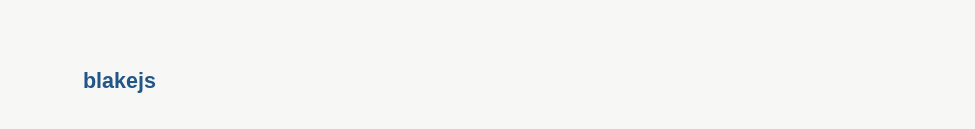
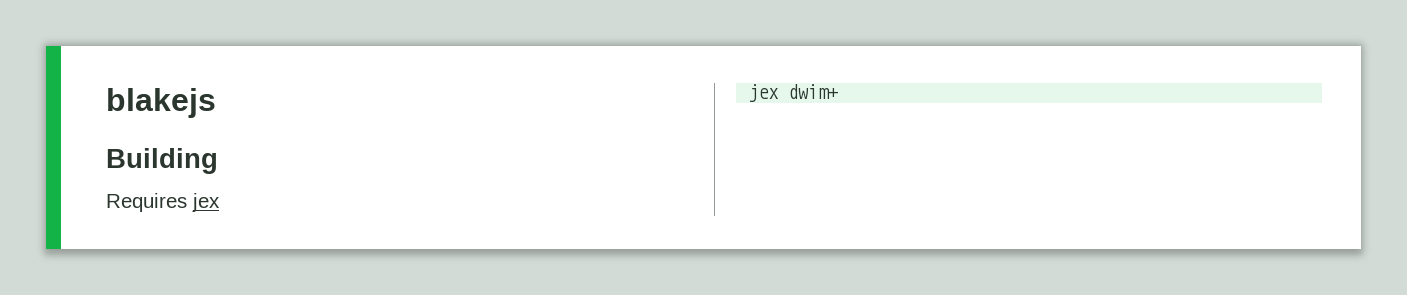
(156, 82) none -> [106,148,218,174] [106,193,220,212] [748,84,839,102] // Building // Requires jex // jex dwim+

